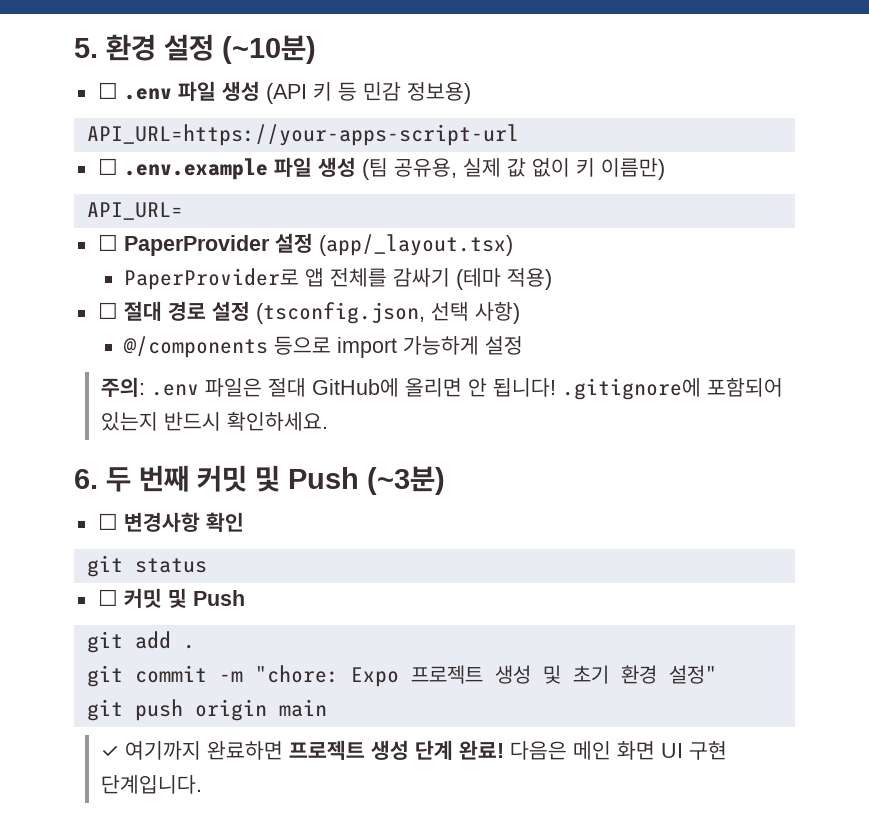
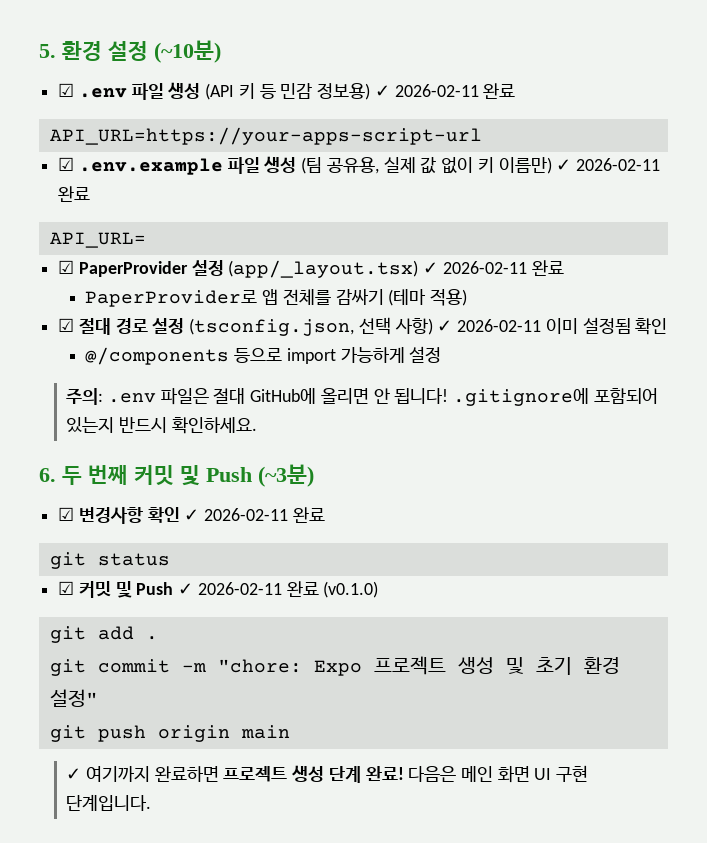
[97,82,118,99] ☐ -> [58,83,75,97] ☑
(471, 93) none -> [374,83,516,99] ✓ 2026-02-11 완료
[97,158,118,175] ☐ -> [58,157,75,171] ☑
(665, 169) none -> [556,158,660,171] [58,186,91,202] ✓ 2026-02-11 완료
[97,234,118,251] ☐ -> [58,260,75,274] ☑
(513, 245) none -> [423,260,564,276] ✓ 2026-02-11 완료
[97,302,118,319] ☐ -> [58,318,75,332] ☑
(520, 312) none -> [437,317,668,335] ✓ 2026-02-11 이미 설정됨 확인
[97,513,118,530] ☐ -> [58,507,75,521] ☑
(244, 522) none -> [184,507,325,523] ✓ 2026-02-11 완료
[97,588,245,608] ☐ 커밋 및 Push -> [58,581,379,598] ☑ 커밋 및 Push ✓ 2026-02-11 완료 (v0.1.0)

